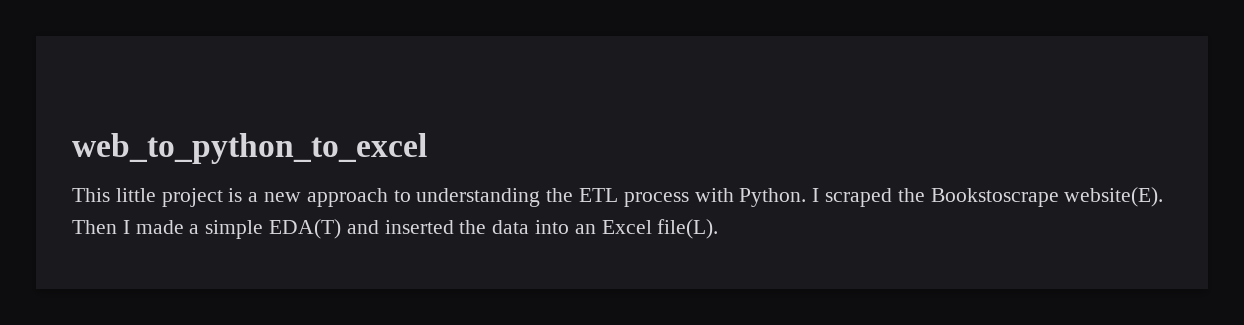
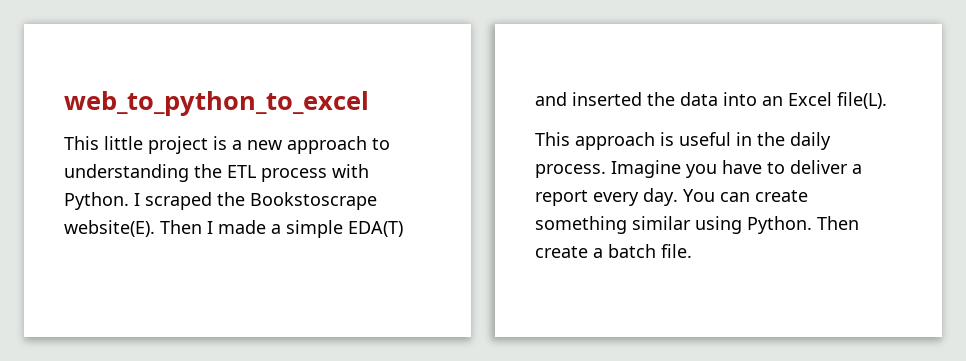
(719, 229) none -> [535,132,831,150] [535,160,862,178] [535,188,808,206] [535,216,859,234] [535,244,692,258] // This approach is useful in the daily process. Imagine you have to deliver a report every day. You can create something similar using Python. Then create a batch file.

